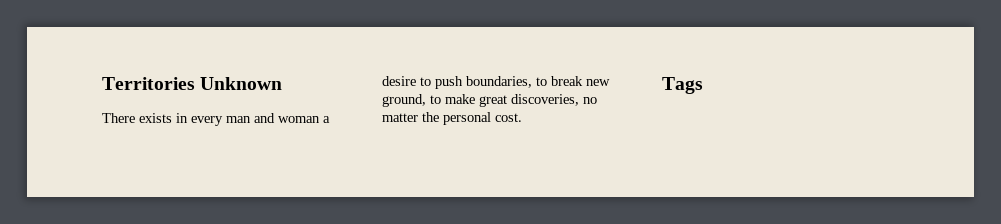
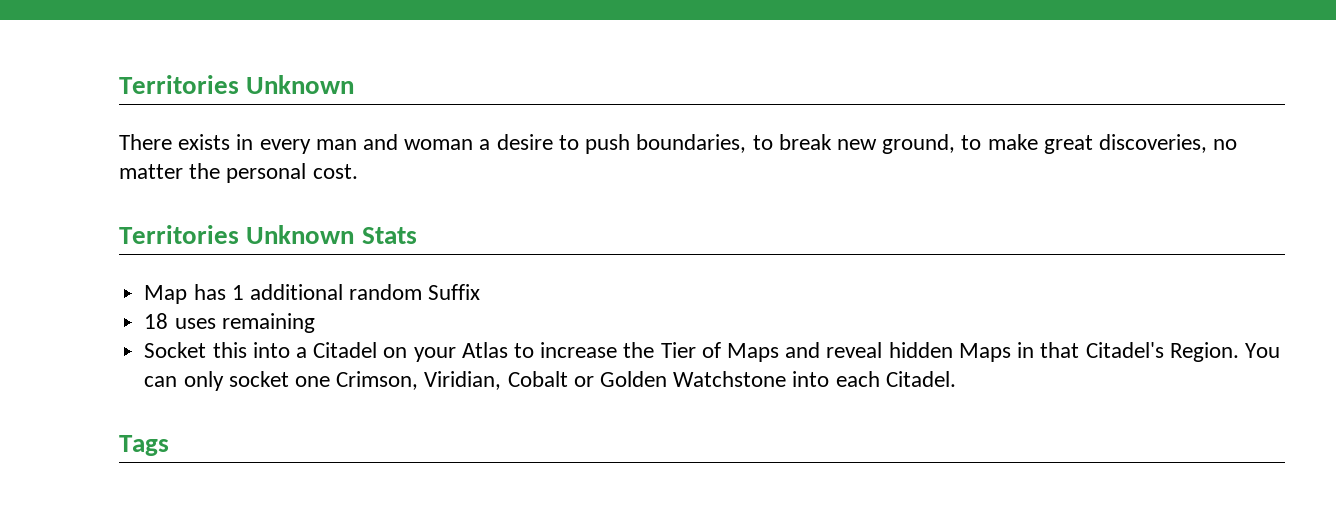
(522, 117) none -> [119,225,417,244] [144,284,481,304] [144,313,315,333] [144,342,1280,362] [144,371,956,391] // Territories Unknown Stats // Map has 1 additional random Suffix // 18 uses remaining // Socket this into a Citadel on your Atlas to increase the Tier of Maps and reveal hidden Maps in that Citadel's Region. You can only socket one Crimson, Viridian, Cobalt or Golden Watchstone into each Citadel.

